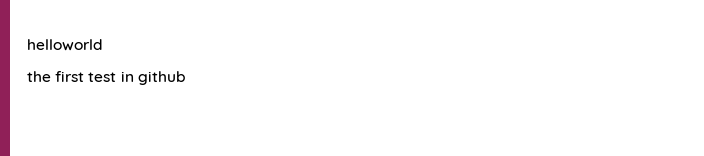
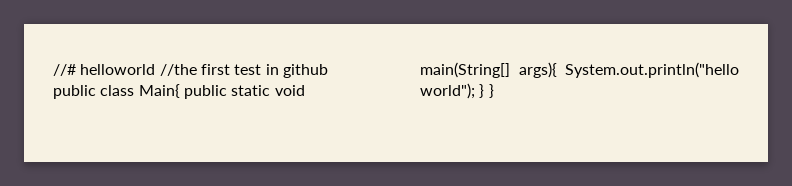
(27, 45) none -> [53,64,76,76] //#
[27,71,51,82] // the -> [159,64,197,76] //the
(186, 78) none -> [53,84,305,99] [420,62,739,78] [420,83,494,99] public class Main{ public static void main(String[] args){ System.out.println("hello world"); } }

